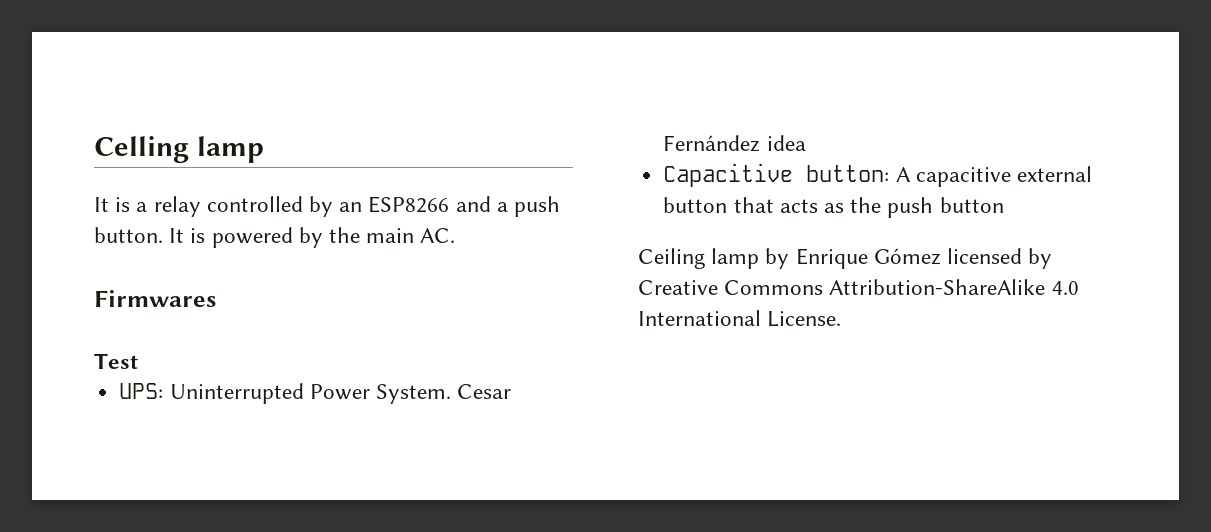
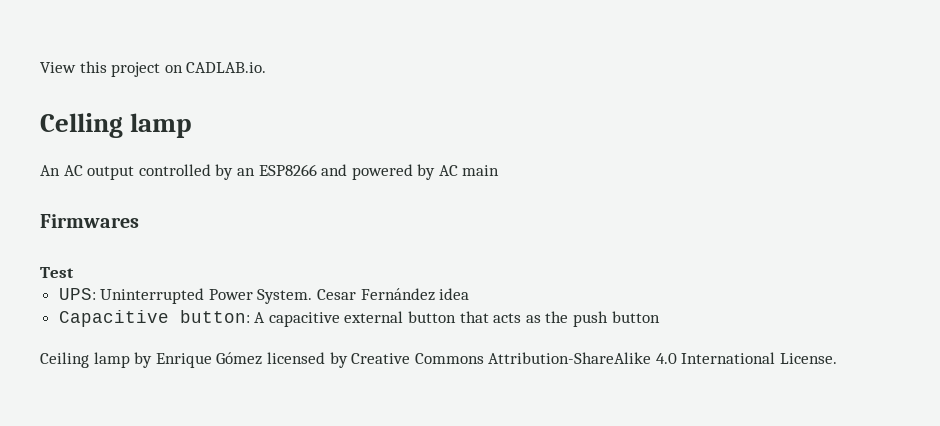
[94,136,264,163] [94,196,201,217] Celling lamp // It is a relay -> [40,61,267,77] [40,113,192,138] [40,165,135,180] View this project on CADLAB.io. // Celling lamp // An AC output
[496,196,561,217] [94,227,206,243] a push button. It is -> (348, 170) none
[329,227,361,243] the -> [438,165,458,176] AC
[420,228,456,243] AC. -> (500, 170) none

